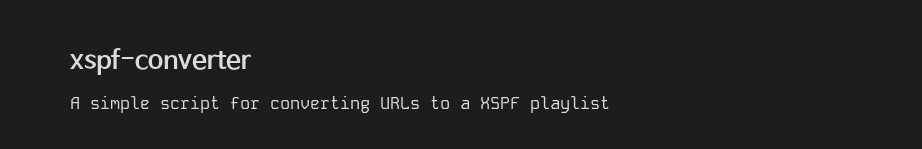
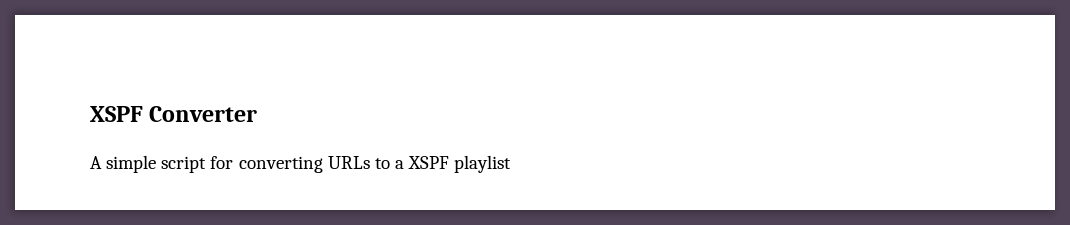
[70,48,251,75] xspf-converter -> [90,106,258,122] XSPF Converter

